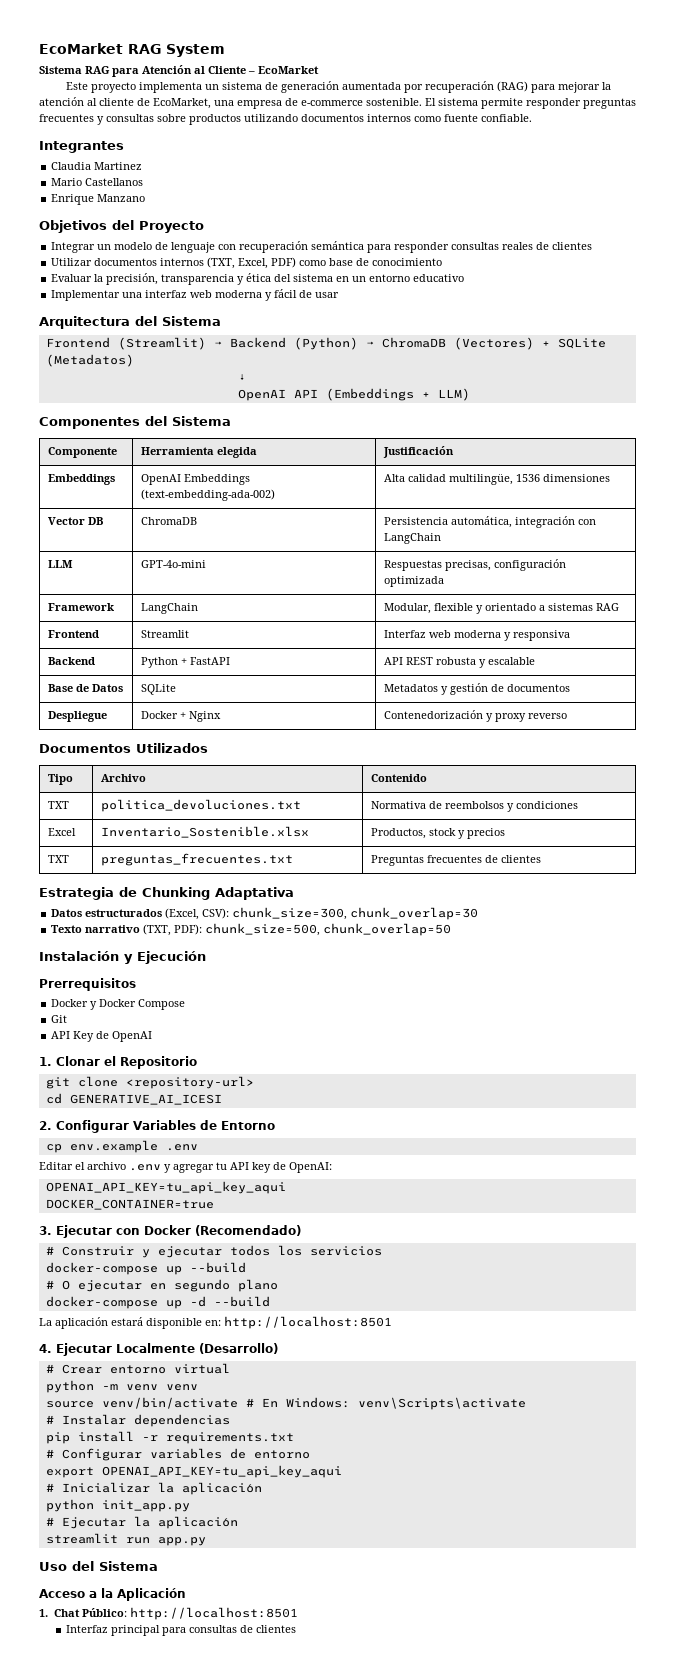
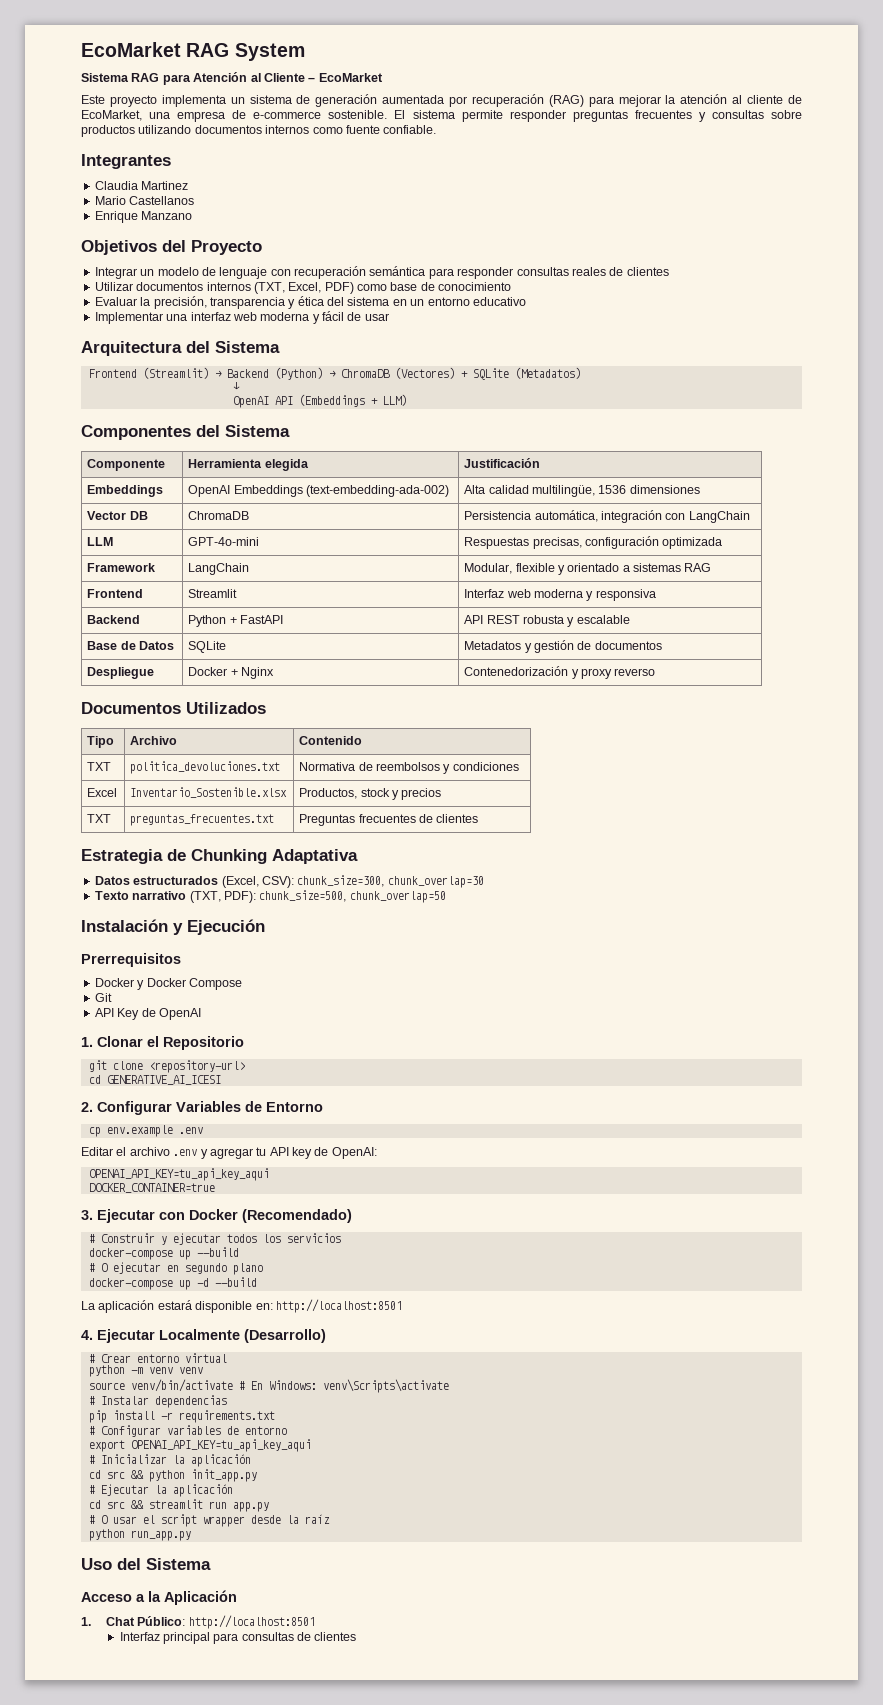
(262, 1488) none -> [88,1470,144,1479] cd src &&
(238, 1522) none -> [88,1500,144,1509] cd src &&
(206, 1541) none -> [88,1514,330,1527] [88,1529,191,1541] // # O usar el script wrapper desde la raíz // python run_app.py

